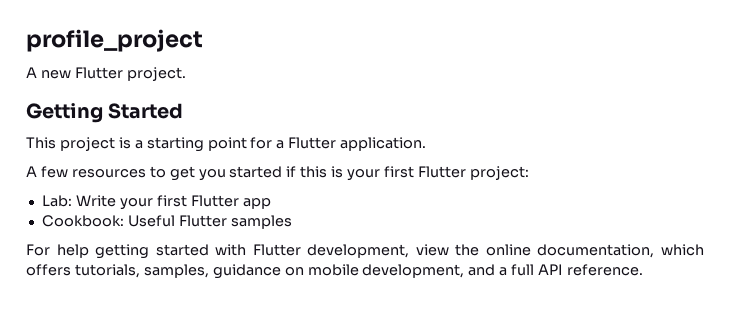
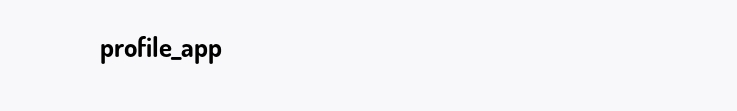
[26,29,203,52] [26,67,186,81] [26,103,184,123] [26,137,427,152] [26,166,529,181] [41,195,271,210] [41,215,292,229] [26,244,704,259] [26,264,644,279] profile_project // A new Flutter project. // Getting Started // This project is a starting point for a Flutter application. // A few resources to get you started if this is your first Flutter project: // Lab: Write your first Flutter app // Cookbook: Useful Flutter samples // For help getting started with Flutter development, view the online documentation, which offers tutorials, samples, guidance on mobile development, and a full API reference. -> [100,36,222,64] profile_app

